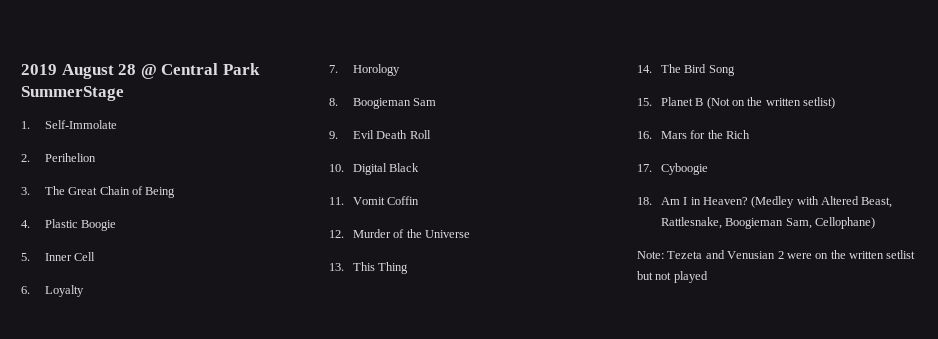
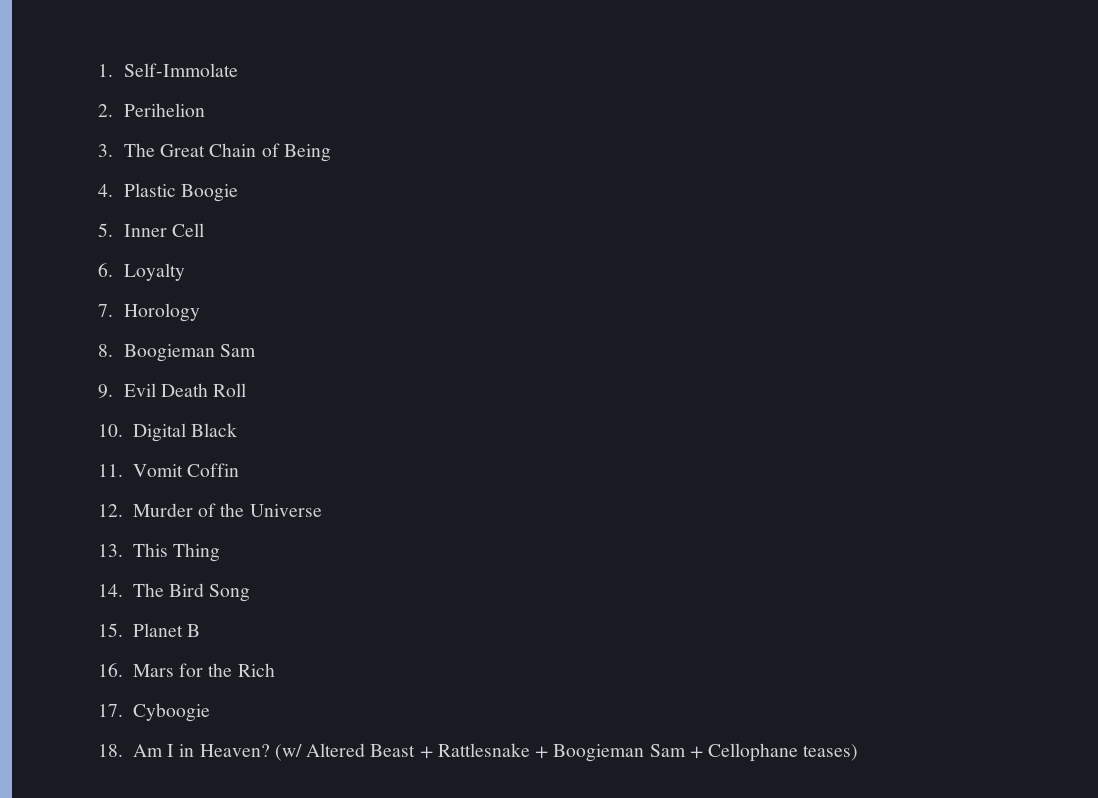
[21,63,260,79] [21,86,124,101] 2019 August 28 @ Central Park SummerStage // -> (98, 70) none
[706,97,836,109] (Not on the written setlist) -> (201, 630) none
[751,196,893,208] [660,217,875,229] [637,250,916,259] [637,271,708,283] (Medley with Altered Beast, Rattlesnake, Boogieman Sam, Cellophane) // Note: Tezeta and Venusian 2 were on the written setlist but not played -> [274,743,859,762] (w/ Altered Beast + Rattlesnake + Boogieman Sam + Cellophane teases)

